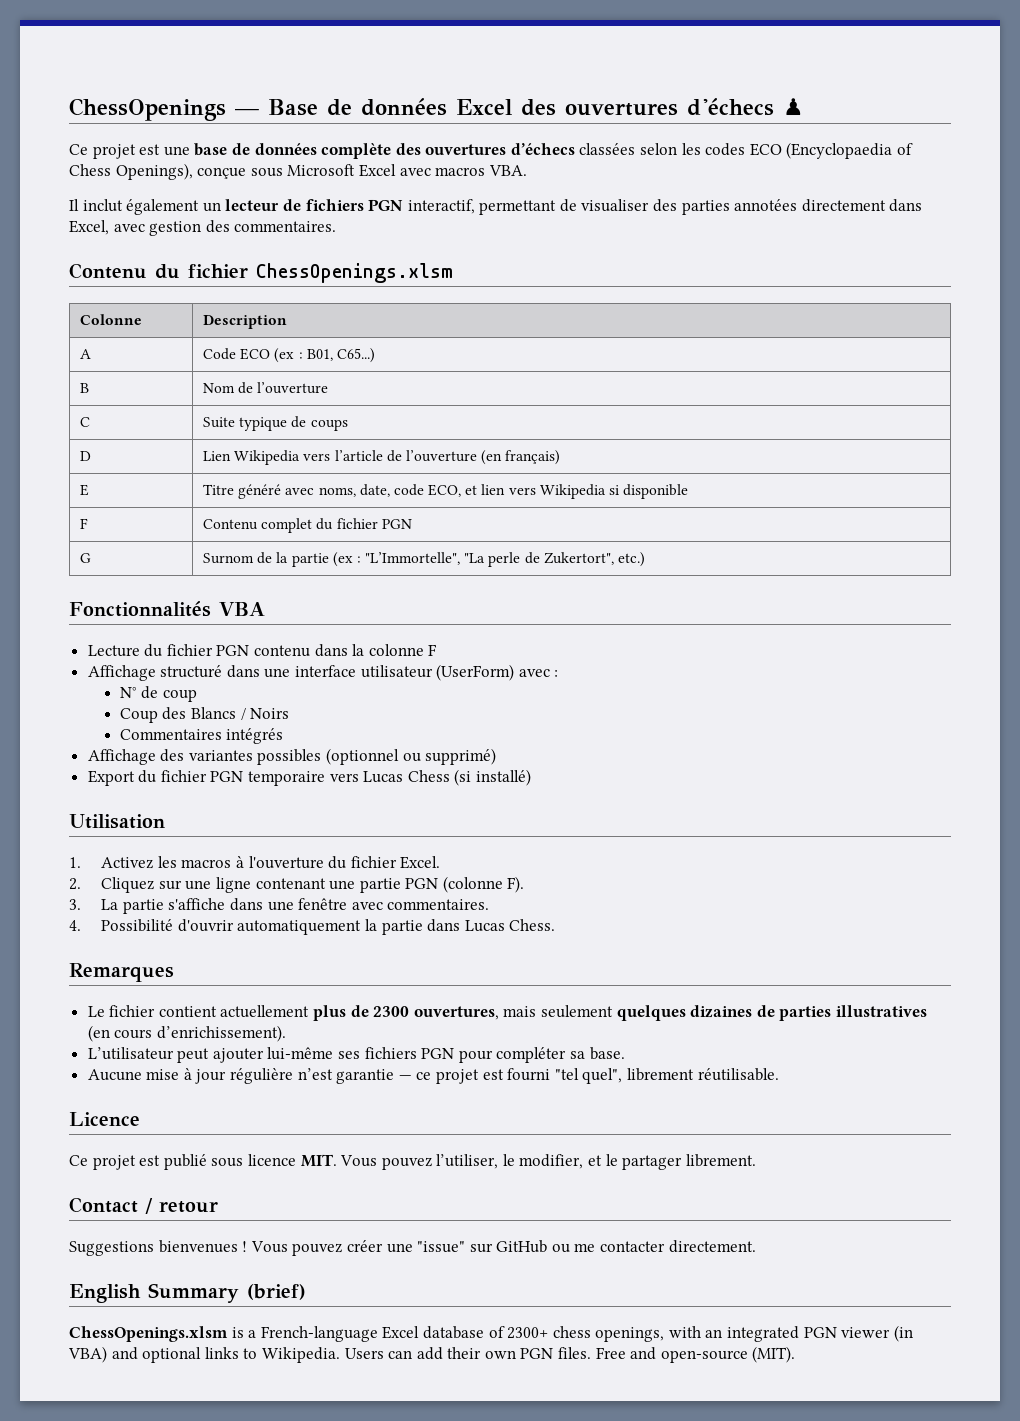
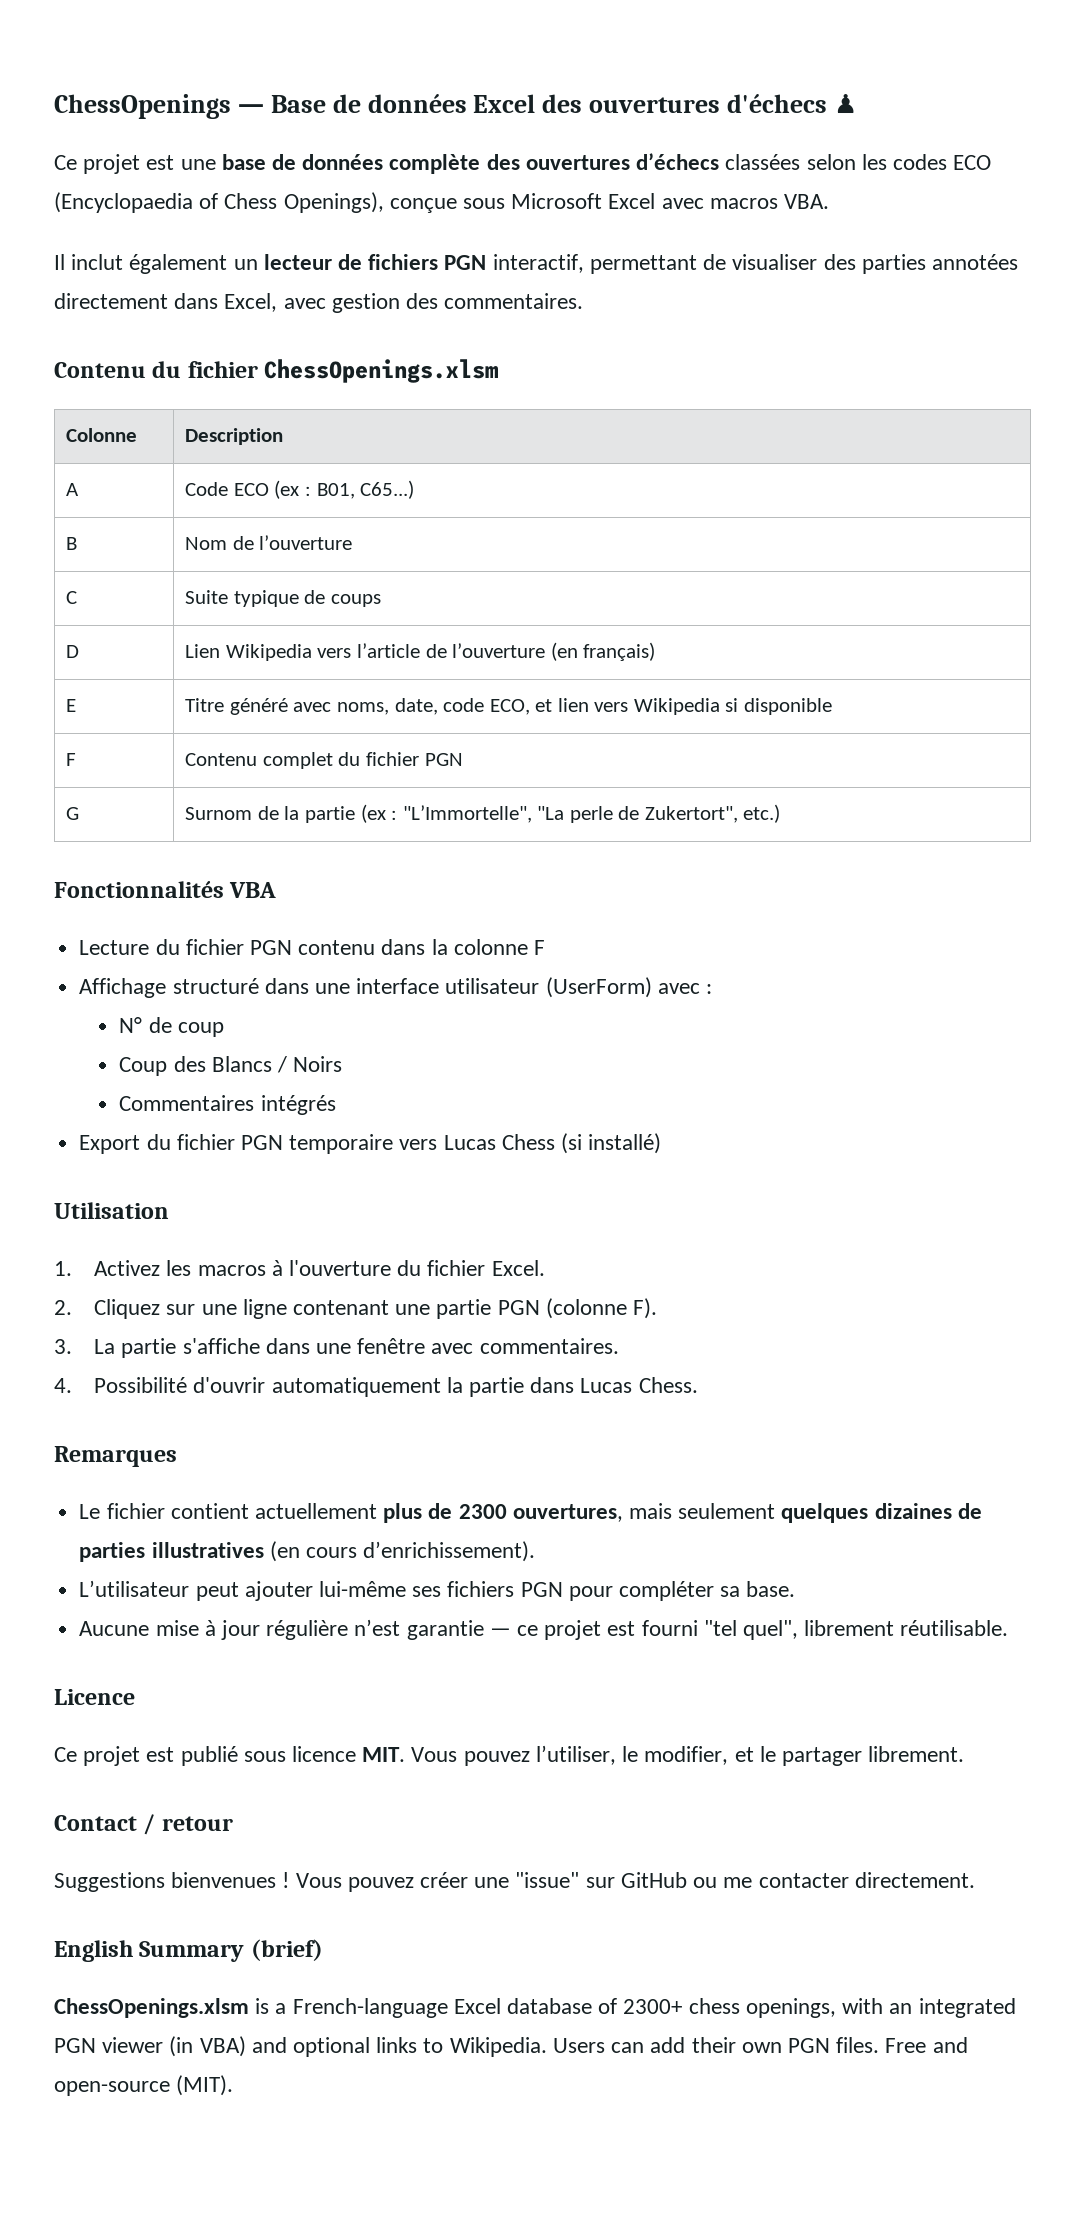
[87,748,497,765] // Affichage des variantes possibles (optionnel ou supprimé) -> (336, 1105) none

